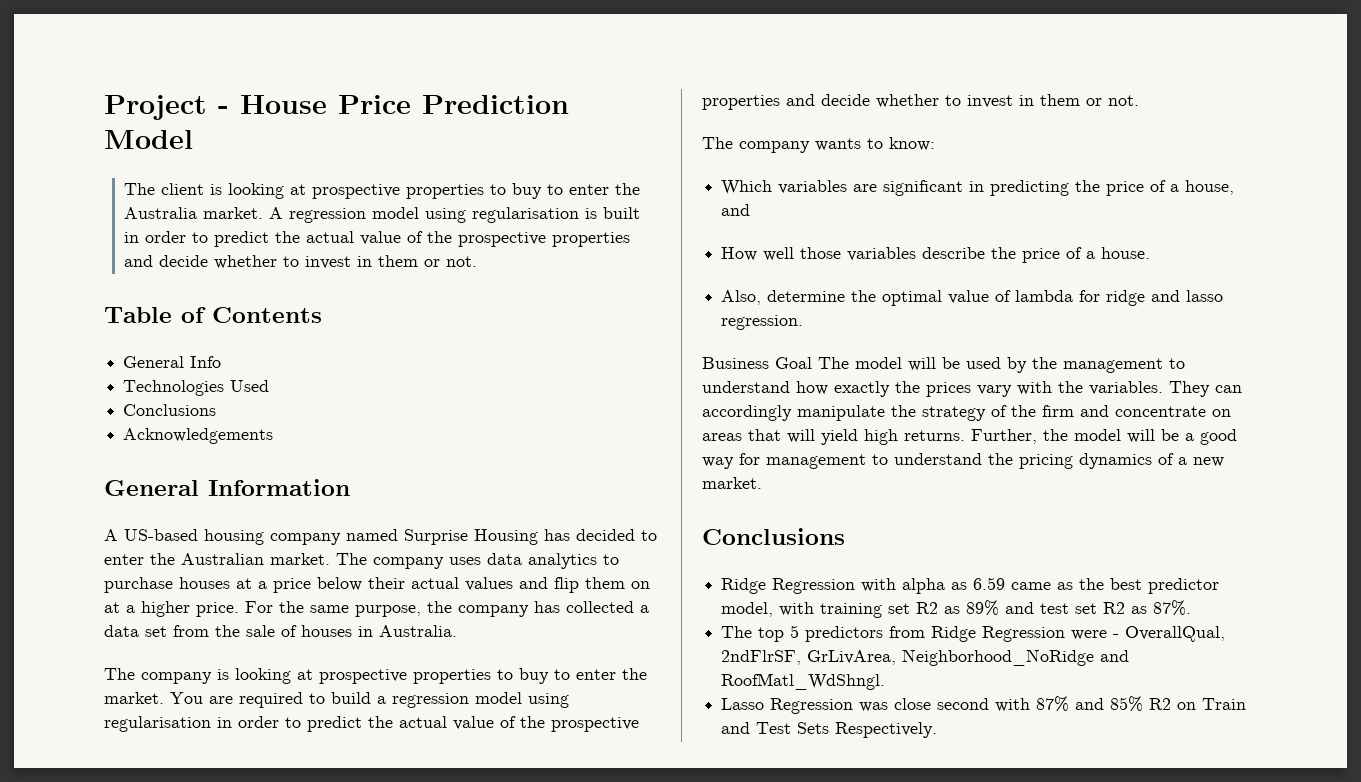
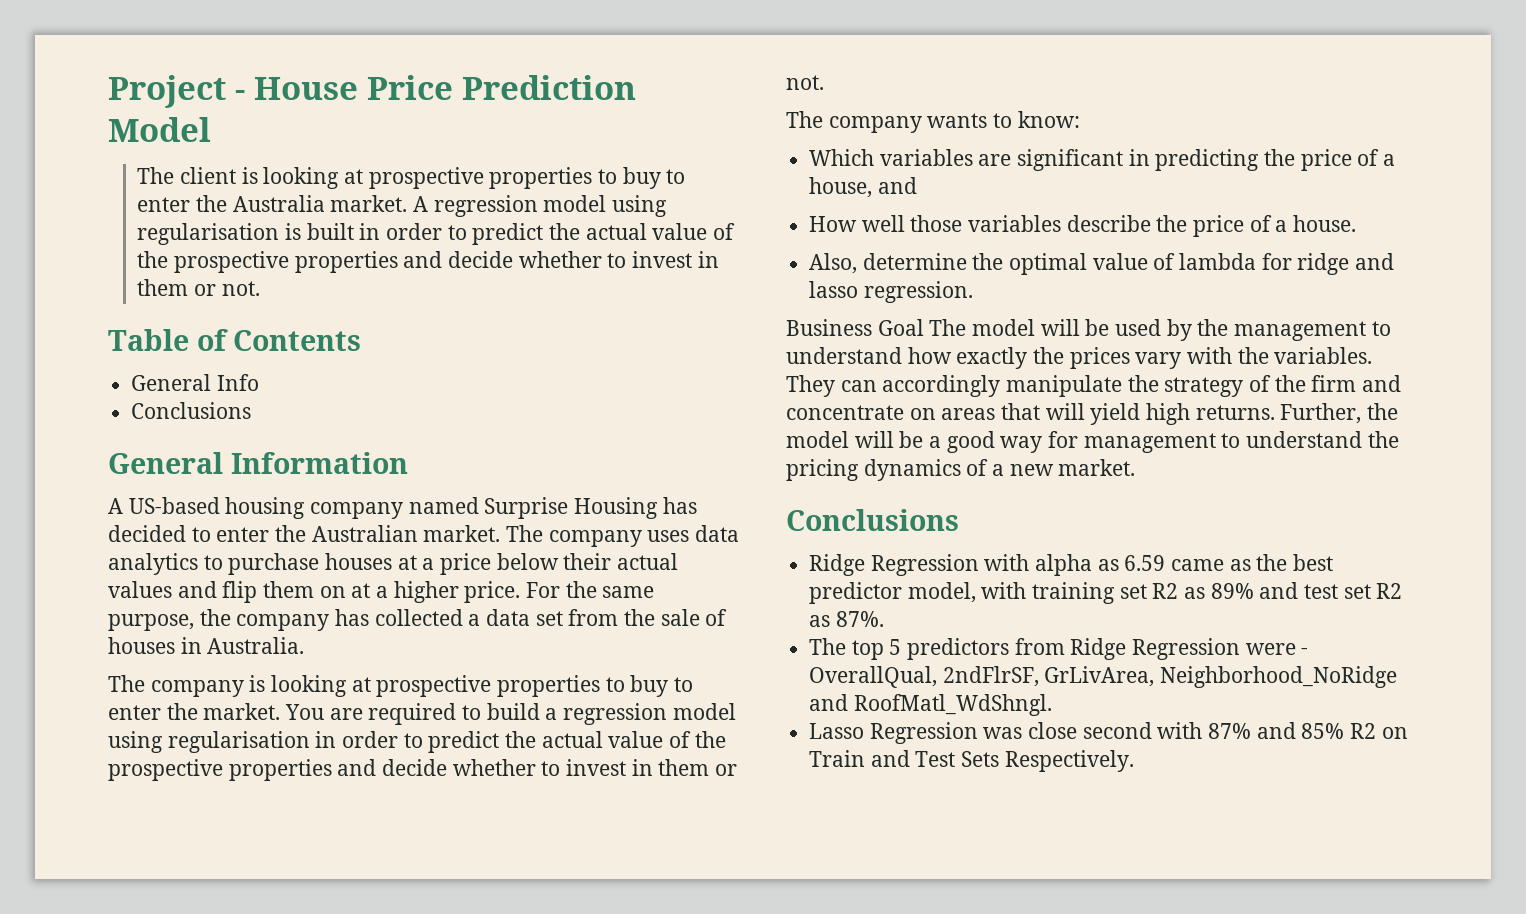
[123,380,270,396] [123,404,217,416] [123,428,274,444] // Technologies Used // Conclusions // Acknowledgements -> [131,402,252,419] // Conclusions

